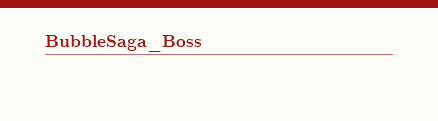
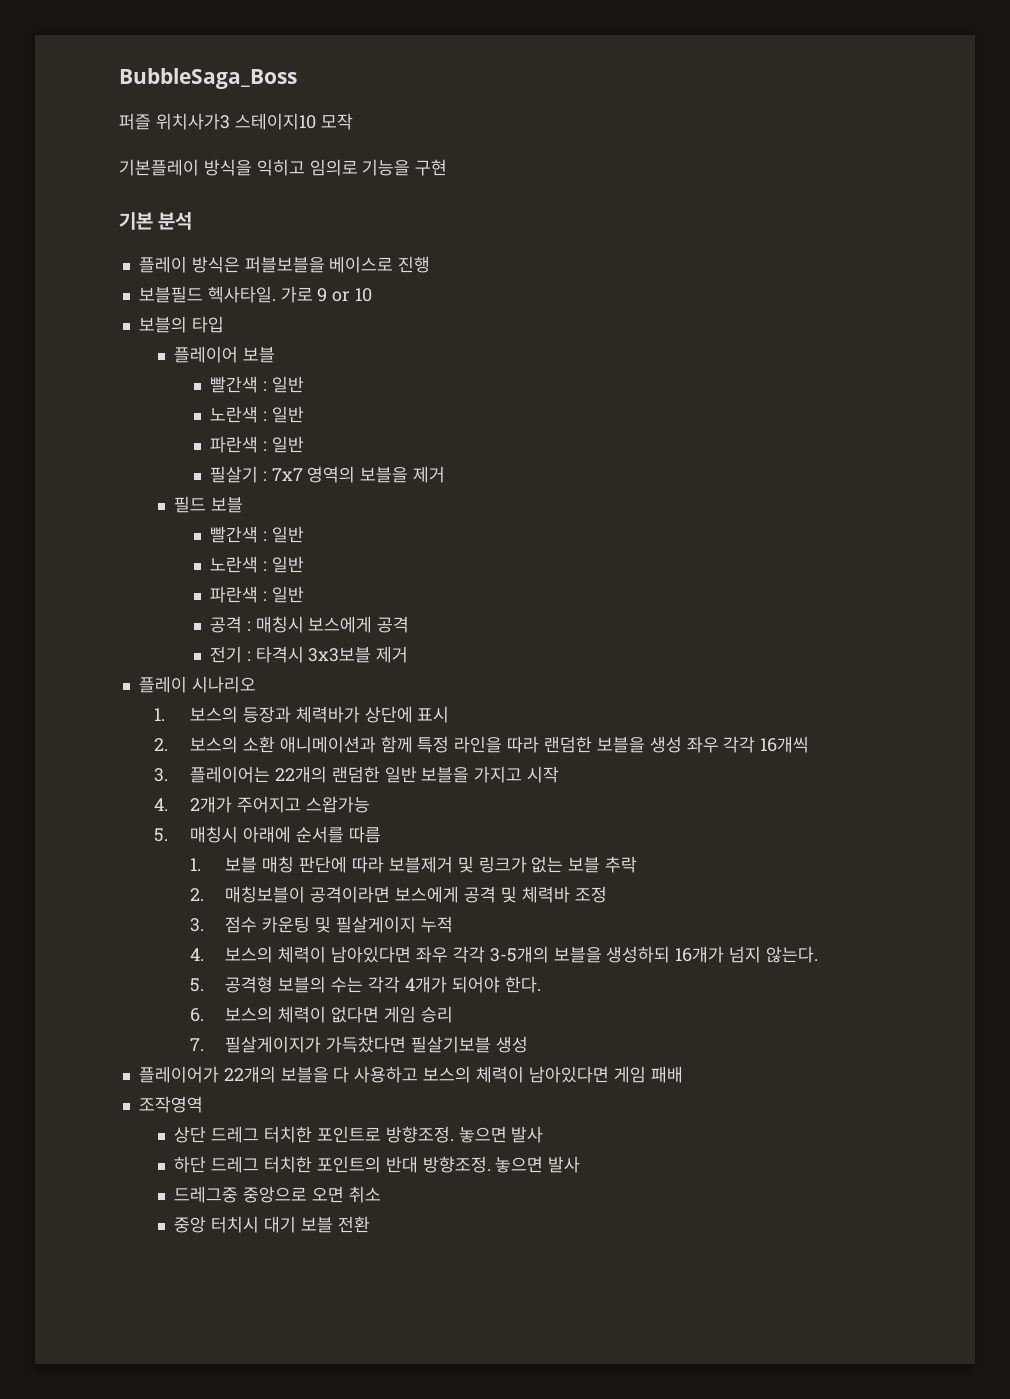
(202, 43) none -> [119,113,353,130] [119,159,448,176] [119,212,193,230] [138,256,431,273] [138,286,373,303] [138,316,224,333] [174,346,276,363] [209,376,304,393] [209,406,304,423] [209,436,304,453] [209,466,446,483] [174,496,244,513] [209,526,304,543] [209,556,304,573] [209,586,304,603] [209,616,410,633] [209,646,409,663] [138,676,256,693] [154,706,450,723] [154,736,810,753] [154,766,560,783] [154,796,370,813] [154,826,381,843] [189,856,638,873] [189,886,607,903] [189,916,453,933] [189,946,819,963] [189,976,541,993] [189,1006,453,1023] [189,1036,529,1053] [138,1066,683,1083] [138,1096,203,1113] [174,1126,544,1143] [174,1156,581,1173] [174,1186,381,1203] [174,1216,370,1233] // 퍼즐 위치사가3 스테이지10 모작 // 기본플레이 방식을 익히고 임의로 기능을 구현 // 기본 분석 // 플레이 방식은 퍼블보블을 베이스로 진행 // 보블필드 헥사타일. 가로 9 or 10 // 보블의 타입 // 플레이어 보블 // 빨간색 : 일반 // 노란색 : 일반 // 파란색 : 일반 // 필살기 : 7x7 영역의 보블을 제거 // 필드 보블 // 빨간색 : 일반 // 노란색 : 일반 // 파란색 : 일반 // 공격 : 매칭시 보스에게 공격 // 전기 : 타격시 3x3보블 제거 // 플레이 시나리오 // 1. 보스의 등장과 체력바가 상단에 표시 // 2. 보스의 소환 애니메이션과 함께 특정 라인을 따라 랜덤한 보블을 생성 좌우 각각 16개씩 // 3. 플레이어는 22개의 랜덤한 일반 보블을 가지고 시작 // 4. 2개가 주어지고 스왑가능 // 5. 매칭시 아래에 순서를 따름 // 1. 보블 매칭 판단에 따라 보블제거 및 링크가 없는 보블 추락 // 2. 매칭보블이 공격이라면 보스에게 공격 및 체력바 조정 // 3. 점수 카운팅 및 필살게이지 누적 // 4. 보스의 체력이 남아있다면 좌우 각각 3-5개의 보블을 생성하되 16개가 넘지 않는다. // 5. 공격형 보블의 수는 각각 4개가 되어야 한다. // 6. 보스의 체력이 없다면 게임 승리 // 7. 필살게이지가 가득찼다면 필살기보블 생성 // 플레이어가 22개의 보블을 다 사용하고 보스의 체력이 남아있다면 게임 패배 // 조작영역 // 상단 드레그 터치한 포인트로 방향조정. 놓으면 발사 // 하단 드레그 터치한 포인트의 반대 방향조정. 놓으면 발사 // 드레그중 중앙으로 오면 취소 // 중앙 터치시 대기 보블 전환

